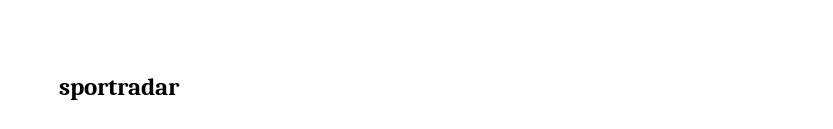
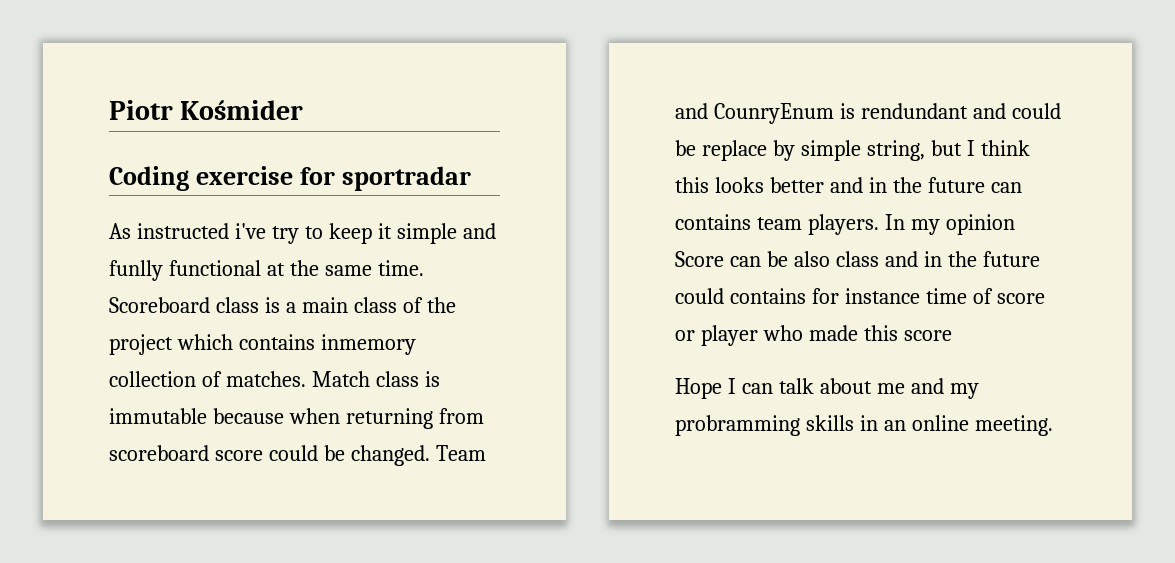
[59,78,180,100] sportradar -> [109,100,304,120] [109,166,471,191] [109,223,496,244] [109,260,424,281] [109,297,456,313] [109,334,416,355] [109,371,440,387] [109,408,484,429] [109,445,486,466] [675,103,1061,124] [675,140,1030,161] [675,177,1022,193] [675,214,1015,235] [675,251,1040,267] [675,288,1045,304] [675,325,952,346] [675,378,979,399] [675,415,1053,436] Piotr Kośmider // Coding exercise for sportradar // As instructed i've try to keep it simple and funlly functional at the same time. Scoreboard class is a main class of the project which contains inmemory collection of matches. Match class is immutable because when returning from scoreboard score could be changed. Team and CounryEnum is rendundant and could be replace by simple string, but I think this looks better and in the future can contains team players. In my opinion Score can be also class and in the future could contains for instance time of score or player who made this score // Hope I can talk about me and my probramming skills in an online meeting.

